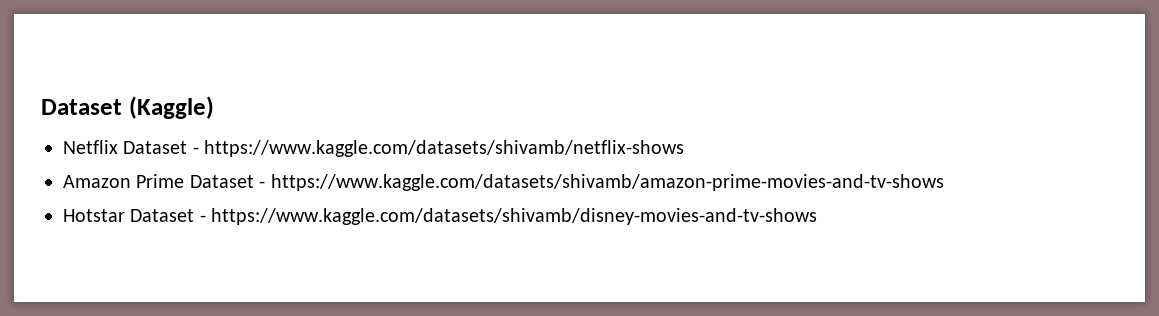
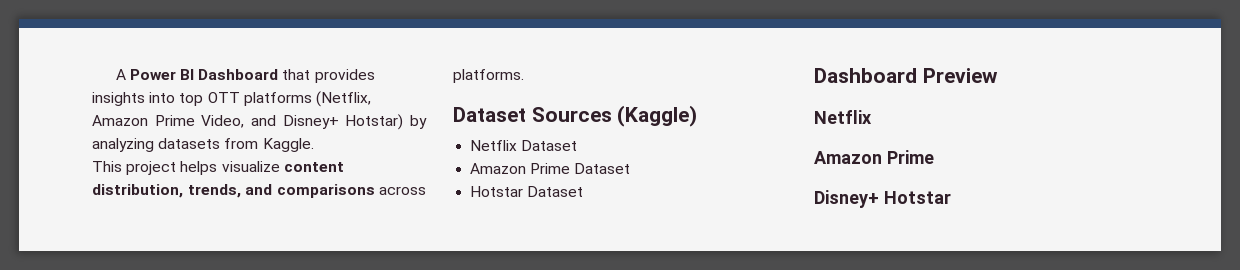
[41,99,122,115] Dataset -> [115,69,375,83] [92,91,371,107] [92,114,427,130] [92,138,314,152] [92,161,344,175] [92,184,426,198] [453,69,524,83] [453,107,612,122] A Power BI Dashboard that provides insights into top OTT platforms (Netflix, Amazon Prime Video, and Disney+ Hotstar) by analyzing datasets from Kaggle. // This project helps visualize content distribution, trends, and comparisons across platforms. // Dataset Sources
[192,140,685,157] - https://www.kaggle.com/datasets/shivamb/netflix-shows -> (578, 145) none
[259,174,944,191] - https://www.kaggle.com/datasets/shivamb/amazon-prime-movies-and-tv-shows -> (631, 168) none
[199,208,818,225] - https://www.kaggle.com/datasets/shivamb/disney-movies-and-tv-shows -> [814,68,998,83] [814,110,872,124] [814,150,934,164] [814,190,951,208] // Dashboard Preview // Netflix // Amazon Prime // Disney+ Hotstar

